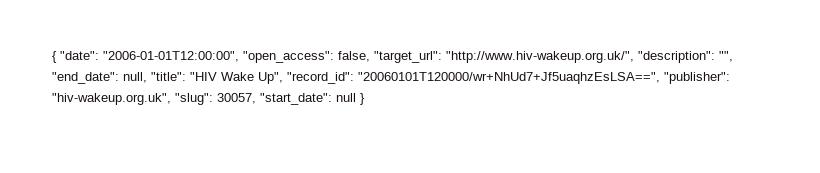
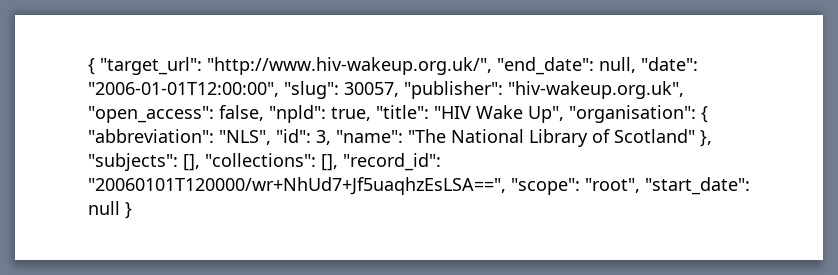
[52,51,733,63] [52,72,730,84] [52,93,256,105] { "date": "2006-01-01T12:00:00", "open_access": false, "target_url": "http://www.hiv-wakeup.org.uk/", "description": "", "end_date": null, "title": "HIV Wake Up", "record_id": "20060101T120000/wr+NhUd7+Jf5uaqhzEsLSA==", "publisher": "hiv-wakeup.org.uk", "slug": 30057, -> [88,57,698,75] [88,81,684,99] [88,105,708,123] [88,129,712,147] [88,153,441,171] [88,177,640,195] { "target_url": "http://www.hiv-wakeup.org.uk/", "end_date": null, "date": "2006-01-01T12:00:00", "slug": 30057, "publisher": "hiv-wakeup.org.uk", "open_access": false, "npld": true, "title": "HIV Wake Up", "organisation": { "abbreviation": "NLS", "id": 3, "name": "The National Library of Scotland" }, "subjects": [], "collections": [], "record_id": "20060101T120000/wr+NhUd7+Jf5uaqhzEsLSA==", "scope": "root",

